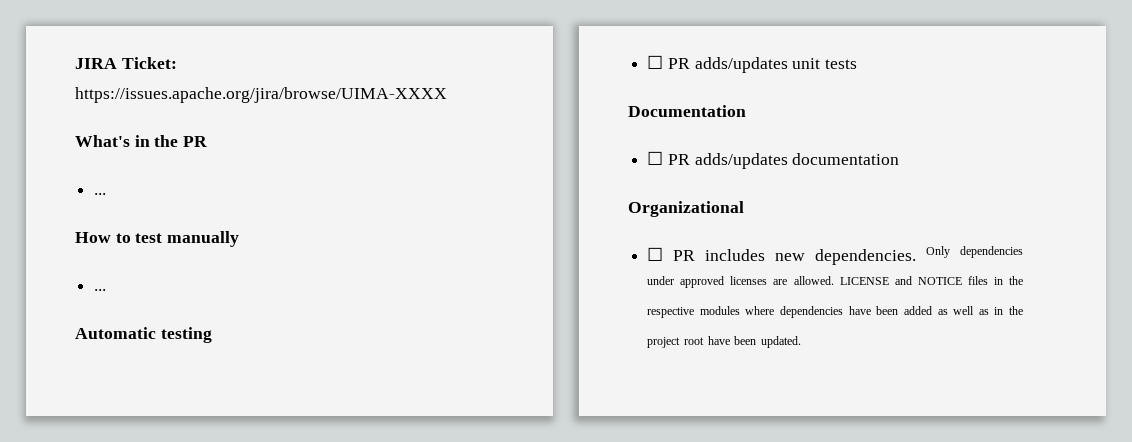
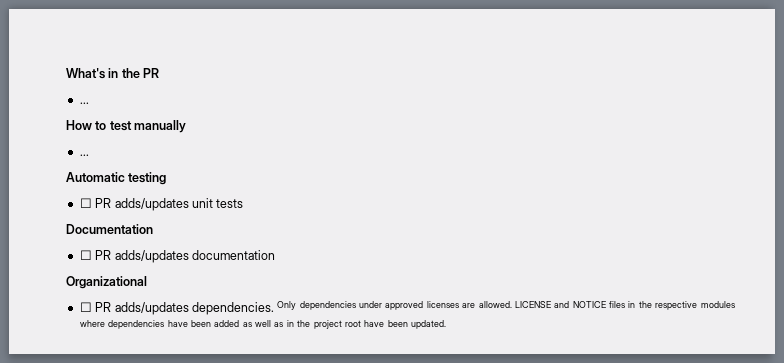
[75,57,177,69] [75,87,447,103] JIRA Ticket: https://issues.apache.org/jira/browse/UIMA-XXXX // -> (66, 73) none
[705,249,806,261] includes new -> [114,302,189,315] adds/updates

